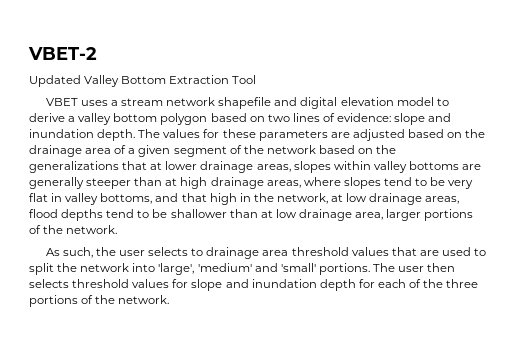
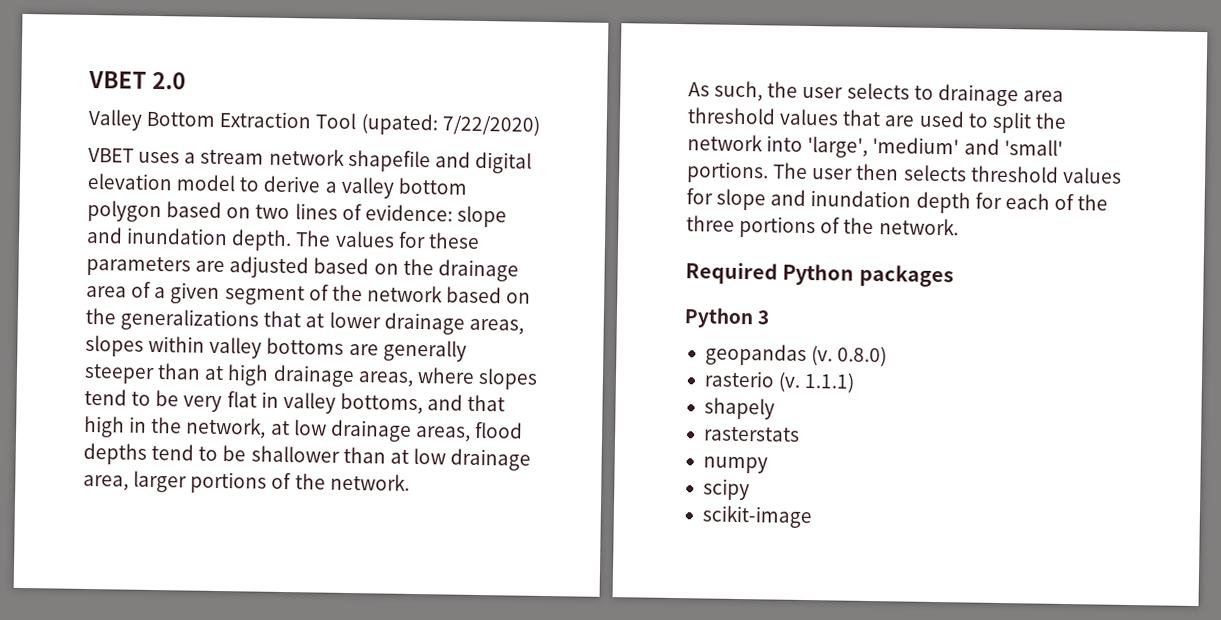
[28,47,97,60] [29,75,81,87] VBET-2 // Updated -> [88,70,186,90] VBET 2.0 //
(257, 79) none -> [360,113,540,136] (upated: 7/22/2020)
(170, 299) none -> [685,262,954,288] [684,307,771,329] [704,343,888,367] [703,370,856,393] [703,397,775,420] [703,426,800,442] [702,456,768,474] [702,478,750,501] [701,505,812,529] // Required Python packages // Python 3 // geopandas (v. 0.8.0) // rasterio (v. 1.1.1) // shapely // rasterstats // numpy // scipy // scikit-image

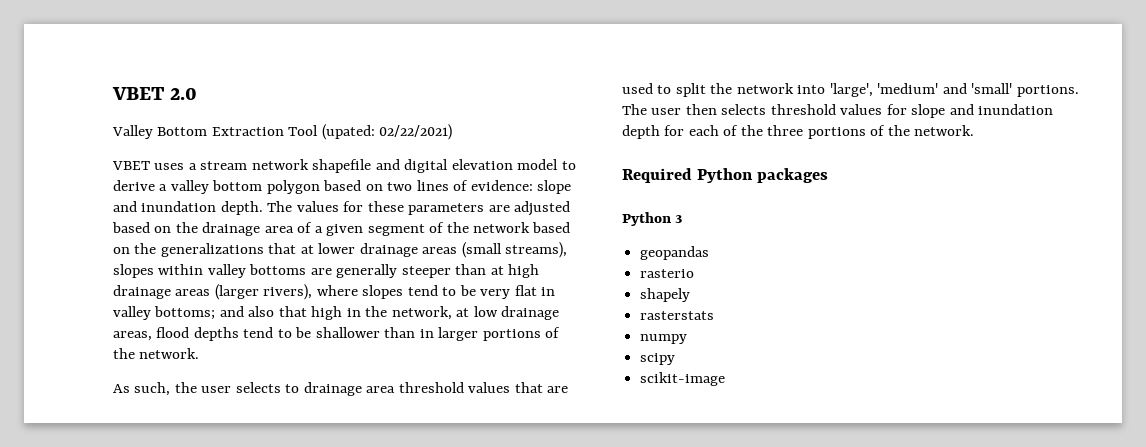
[441,114,540,136] 7/22/2020) -> [379,124,453,140] 02/22/2021)
[468,318,524,335] areas, -> [422,242,568,258] areas (small streams),
[357,371,414,387] areas, -> [175,284,313,300] areas (larger rivers),
[339,392,464,415] bottoms, and -> [154,306,275,320] bottoms; and also
[389,447,532,471] [83,474,129,491] at low drainage area, -> [419,329,434,338] in
[811,345,888,367] (v. 0.8.0) -> (710, 253) none
[778,371,856,393] (v. 1.1.1) -> (695, 273) none

